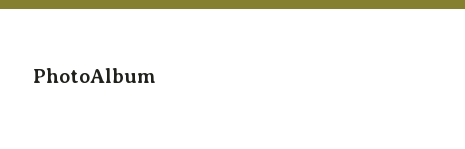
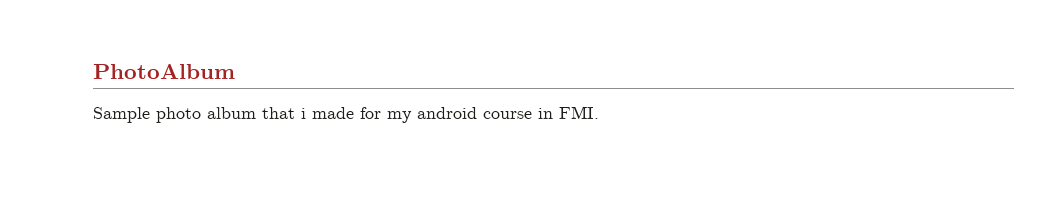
(156, 75) none -> [93,106,599,123] // Sample photo album that i made for my android course in FMI.

